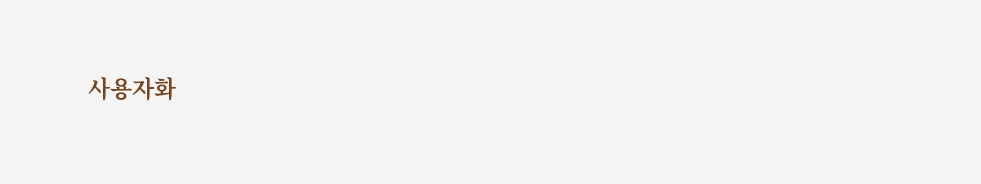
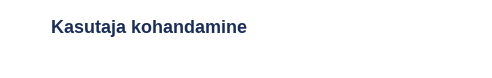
[88,77,177,101] 사용자화 -> [51,20,247,37] Kasutaja kohandamine

